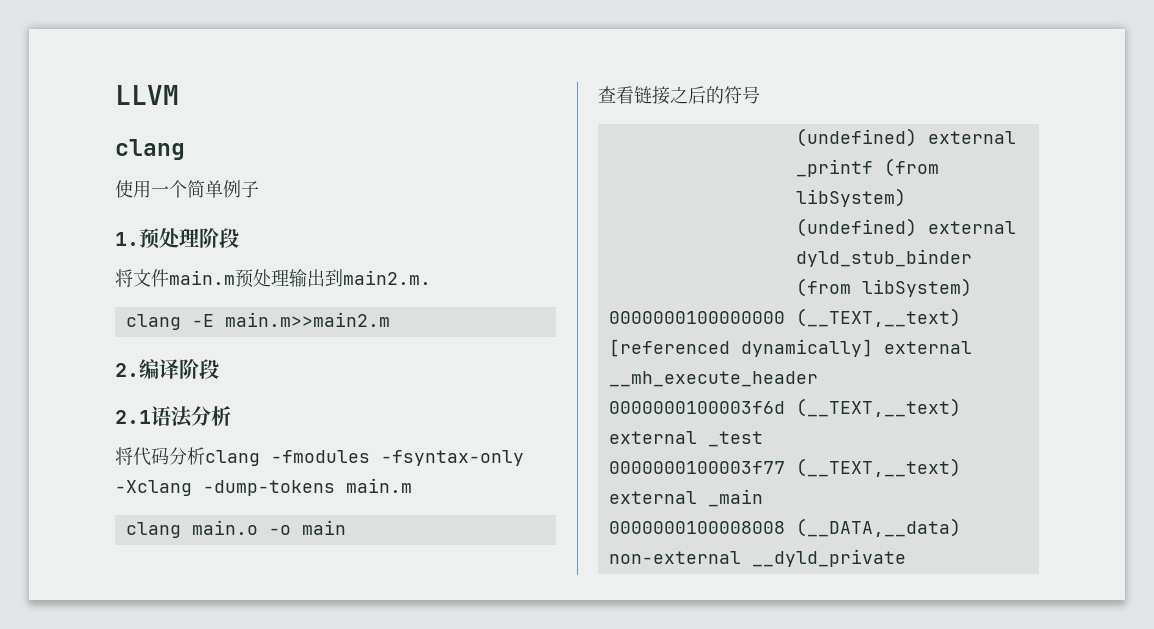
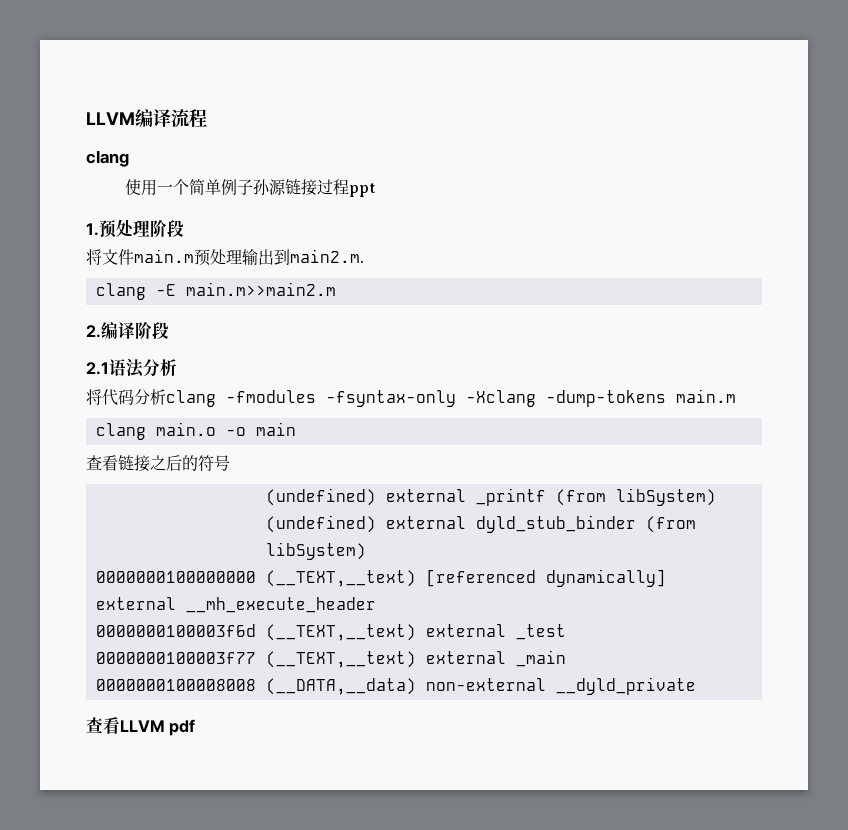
[115,85,179,105] LLVM -> [86,109,207,128] LLVM编译流程
(259, 189) none -> [253,179,377,197] 孙源链接过程ppt
(906, 558) none -> [86,717,196,736] // 查看LLVM pdf

